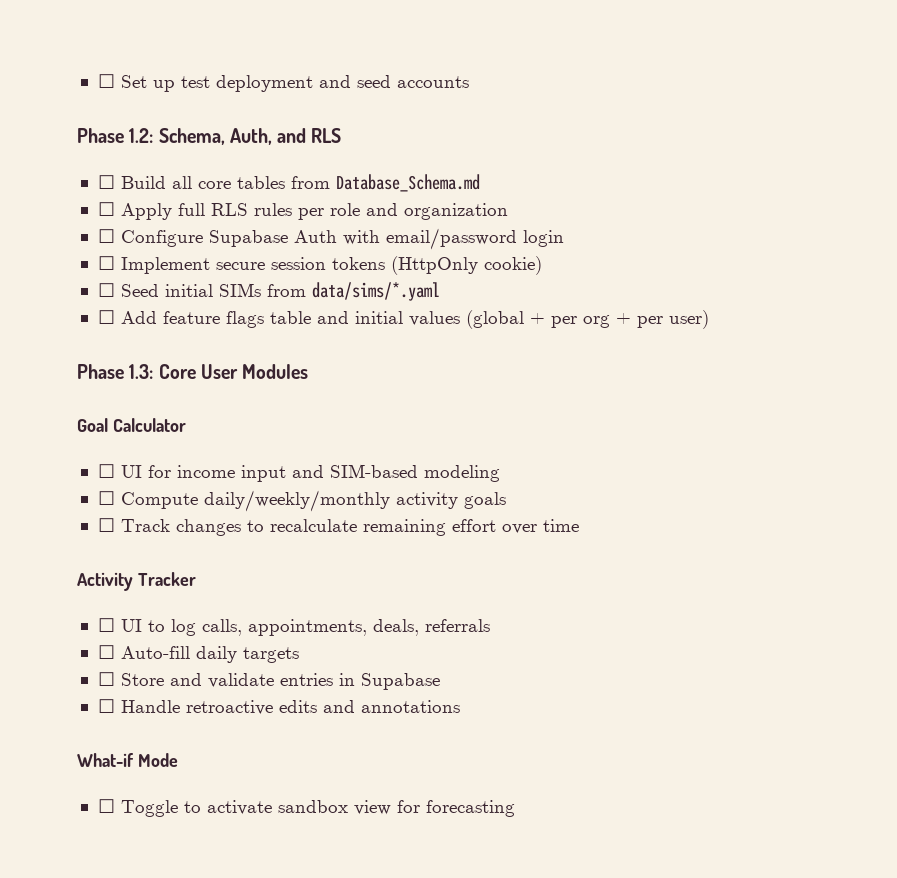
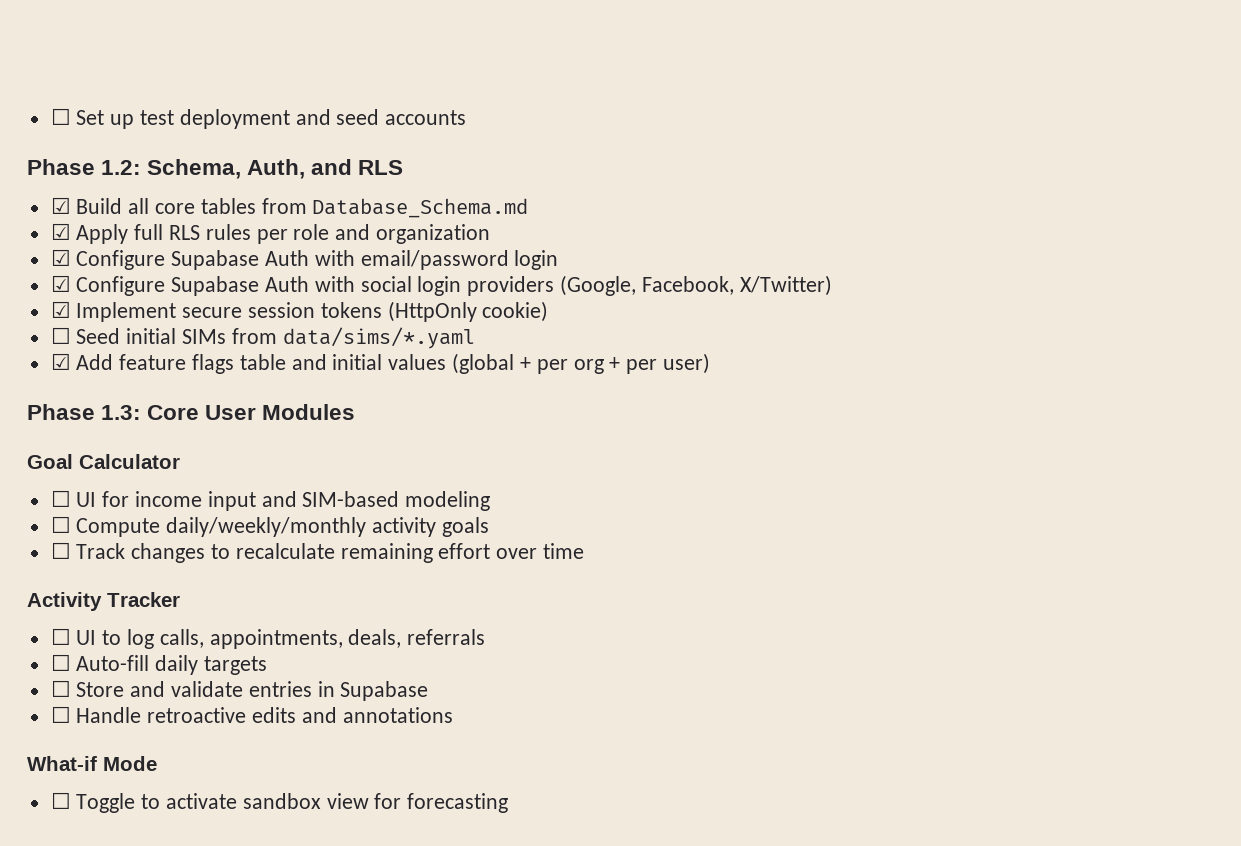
[97,175,115,189] ☐ -> [50,197,71,214] ☑
[97,202,115,216] ☐ -> [50,223,71,240] ☑
[97,229,115,243] ☐ -> [50,249,71,266] ☑
[97,256,115,270] ☐ -> [50,275,832,296] [50,301,71,318] ☑ Configure Supabase Auth with social login providers (Google, Facebook, X/Twitter) // ☑
[97,310,115,324] ☐ -> [50,353,71,370] ☑

